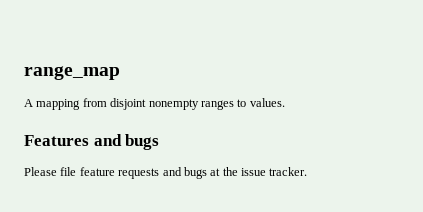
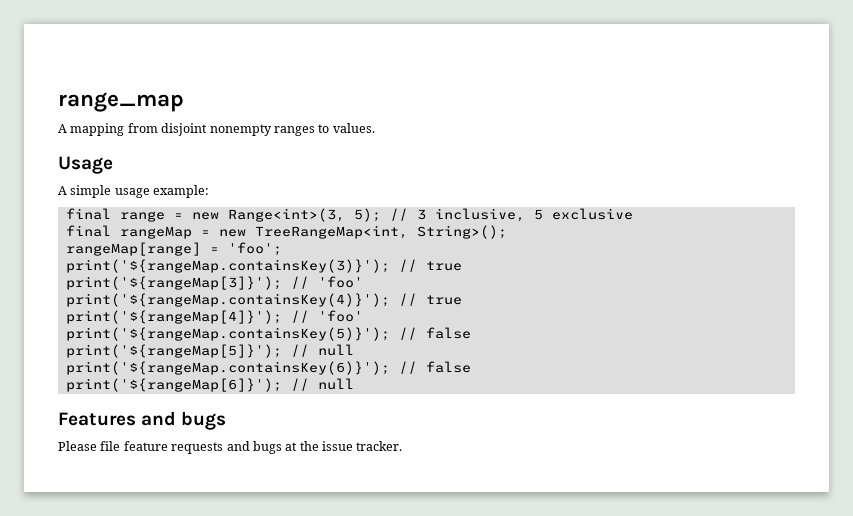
(285, 102) none -> [58,156,113,174] [58,185,210,198] [65,208,633,222] [65,225,507,239] [65,242,282,256] [65,259,462,273] [65,276,363,290] [65,293,462,307] [65,310,363,324] [65,327,471,341] [65,344,354,358] [65,361,471,375] [65,378,354,392] // Usage // A simple usage example: // final range = new Range<int>(3, 5); // 3 inclusive, 5 exclusive // final rangeMap = new TreeRangeMap<int, String>(); // rangeMap[range] = 'foo'; // print('${rangeMap.containsKey(3)}'); // true // print('${rangeMap[3]}'); // 'foo' // print('${rangeMap.containsKey(4)}'); // true // print('${rangeMap[4]}'); // 'foo' // print('${rangeMap.containsKey(5)}'); // false // print('${rangeMap[5]}'); // null // print('${rangeMap.containsKey(6)}'); // false // print('${rangeMap[6]}'); // null

